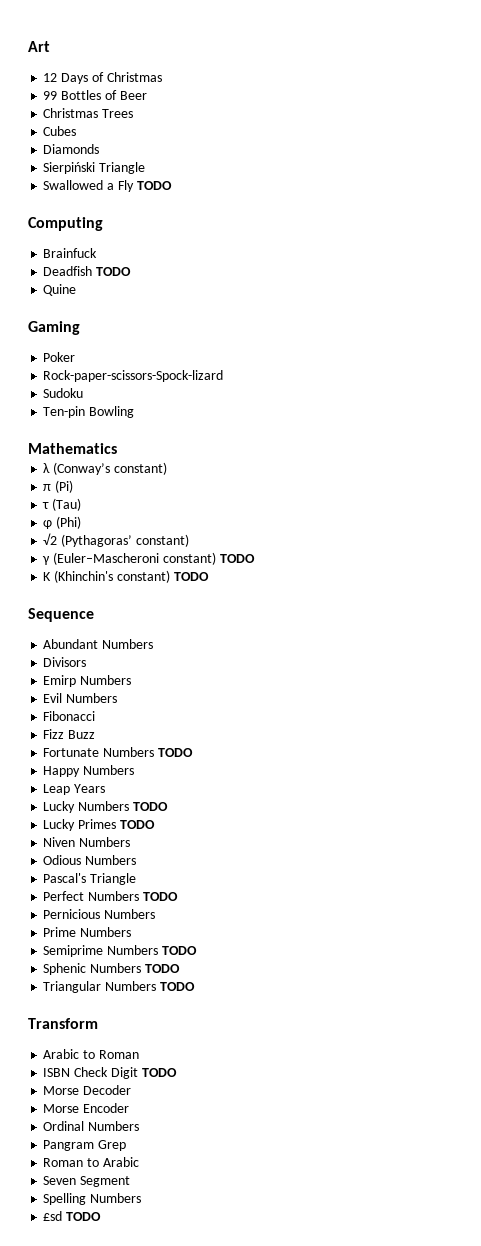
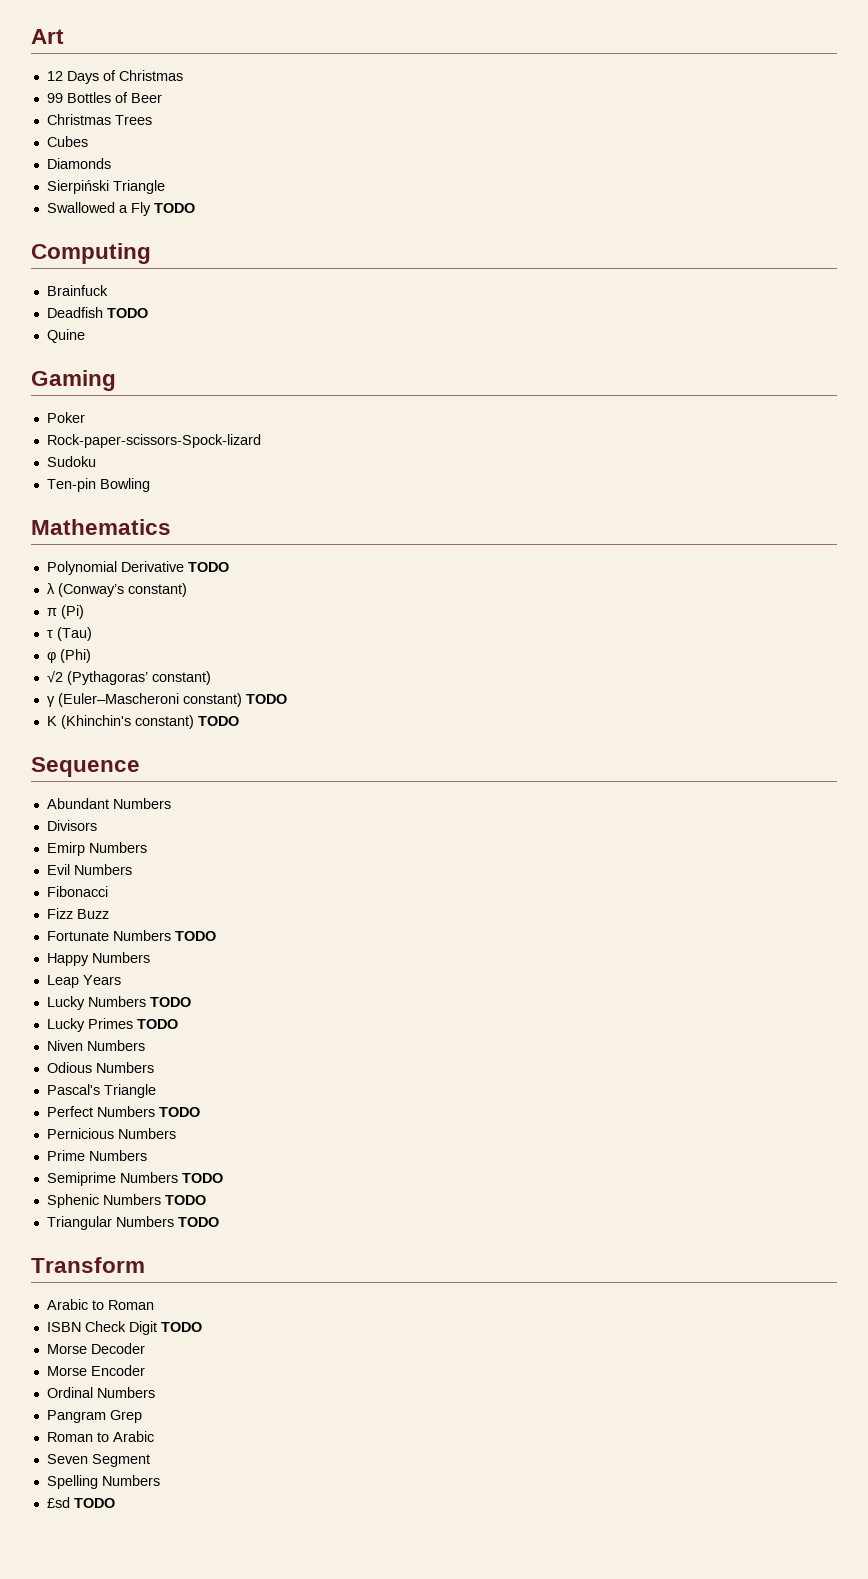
(117, 448) none -> [46,561,229,575] // Polynomial Derivative TODO

